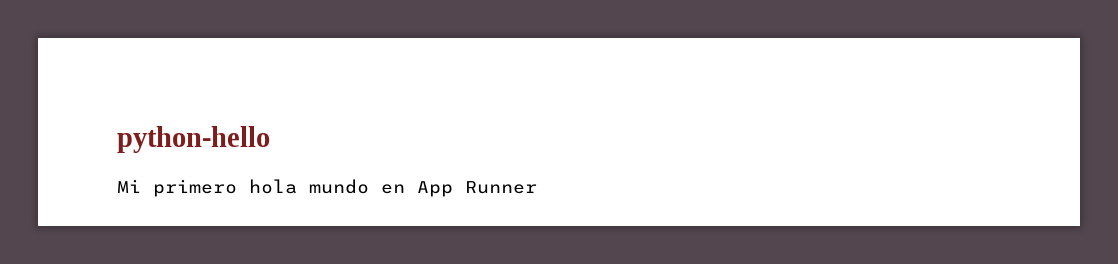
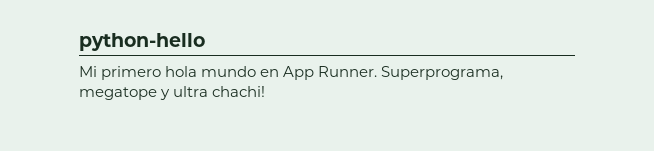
[465,181,537,194] Runner -> [318,66,504,80] [79,86,266,100] Runner. Superprograma, megatope y ultra chachi!

